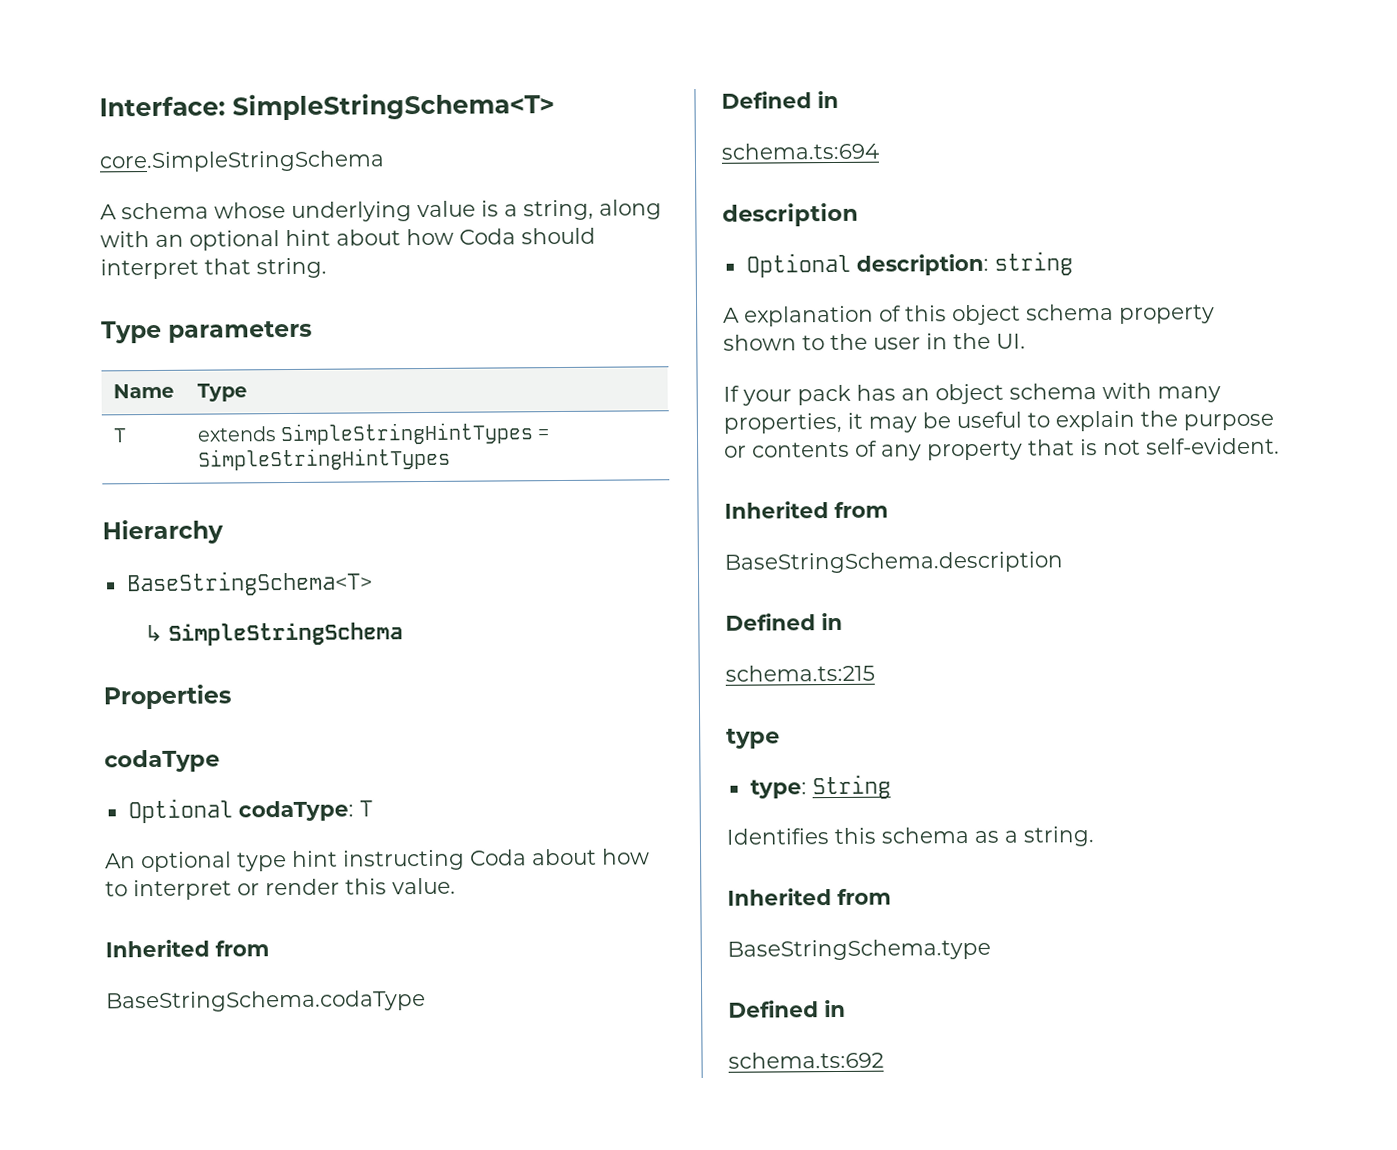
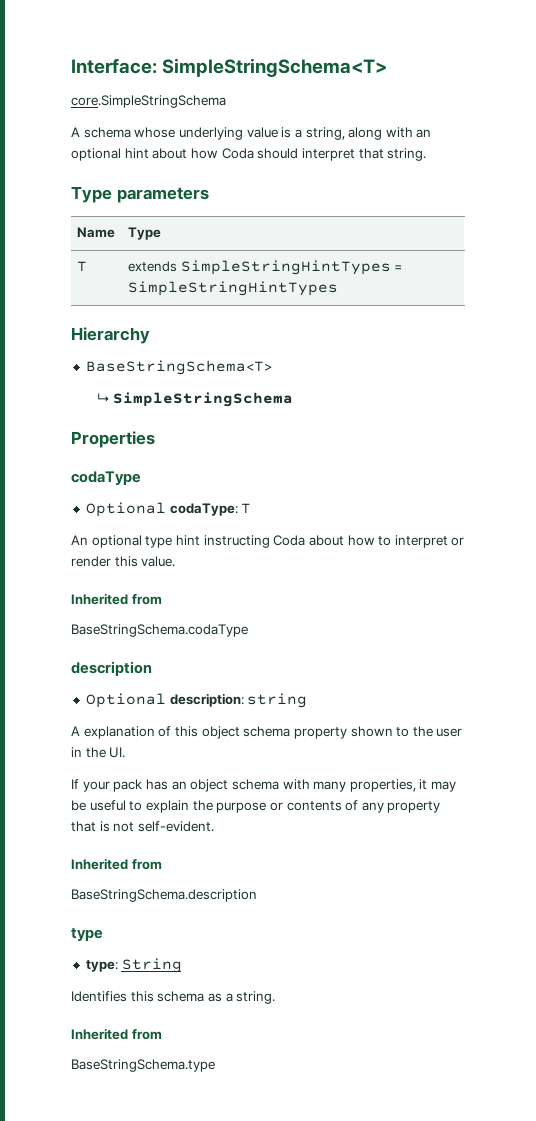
[721,90,839,109] [721,142,879,160] // Defined in // schema.ts:694 -> (248, 630) none
[725,612,843,631] [725,664,875,682] // Defined in // schema.ts:215 -> (257, 895) none
[728,999,846,1018] [728,1051,884,1069] // Defined in // schema.ts:692 -> (215, 1065) none

